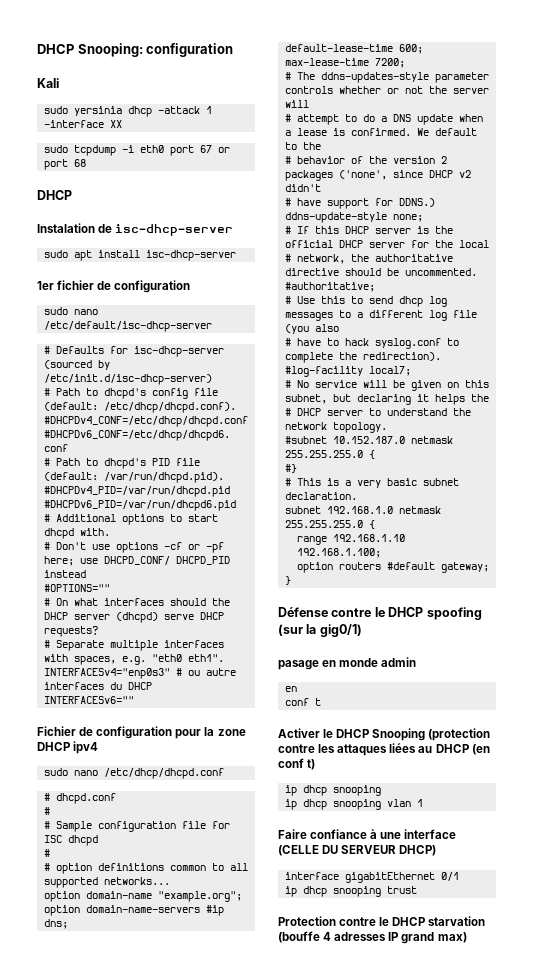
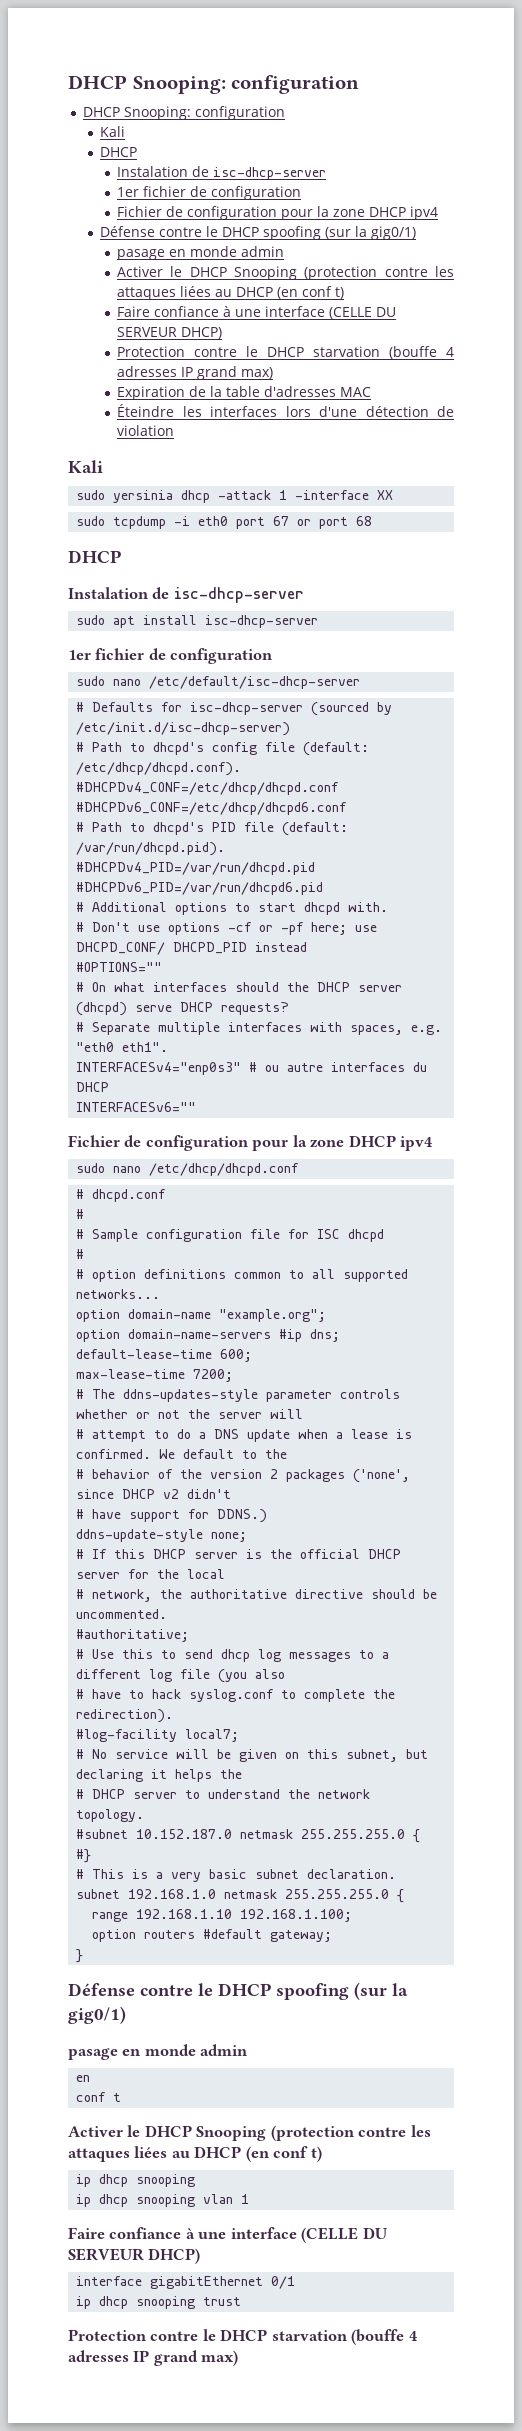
[37,43,234,57] DHCP Snooping: configuration -> [68,75,360,94] [82,106,285,120] [99,126,125,137] [99,147,137,157] [117,166,327,180] [117,186,302,200] [117,206,439,220] [99,226,416,240] [117,246,285,260] [117,266,454,280] [117,286,345,300] [117,306,397,319] [117,327,223,339] [117,346,454,359] [117,366,274,380] [117,386,372,400] [117,404,454,417] [117,425,175,436] DHCP Snooping: configuration // DHCP Snooping: configuration // Kali // DHCP // Instalation de isc-dhcp-server // 1er fichier de configuration // Fichier de configuration pour la zone DHCP ipv4 // Défense contre le DHCP spoofing (sur la gig0/1) // pasage en monde admin // Activer le DHCP Snooping (protection contre les attaques liées au DHCP (en conf t) // Faire confiance à une interface (CELLE DU SERVEUR DHCP) // Protection contre le DHCP starvation (bouffe 4 adresses IP grand max) // Expiration de la table d'adresses MAC // Éteindre les interfaces lors d'une détection de violation

